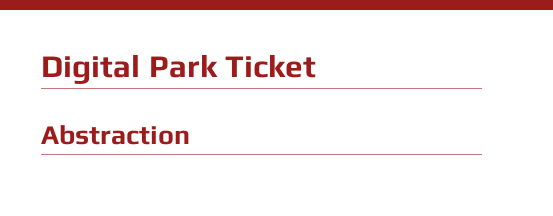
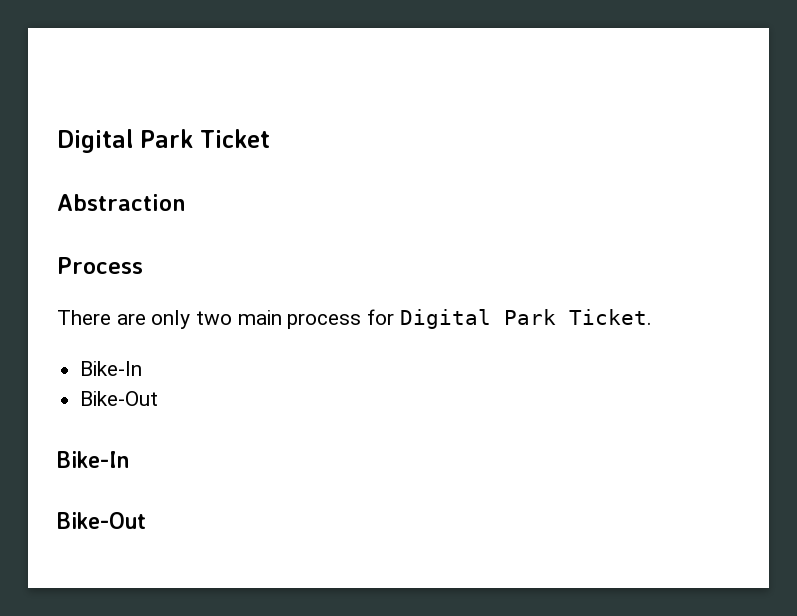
(190, 135) none -> [57,257,143,274] [57,309,652,329] [80,361,143,376] [80,391,159,406] [57,451,129,468] [57,512,146,529] // Process // There are only two main process for Digital Park Ticket. // Bike-In // Bike-Out // Bike-In // Bike-Out

